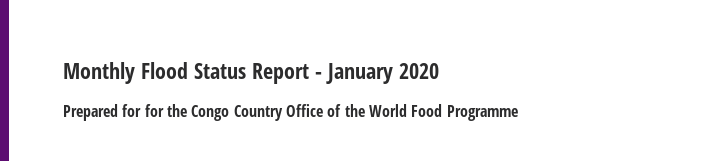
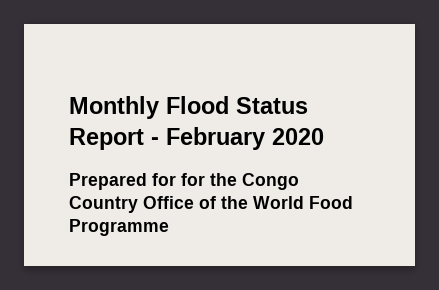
[325,63,393,84] January -> [166,127,265,150] February

